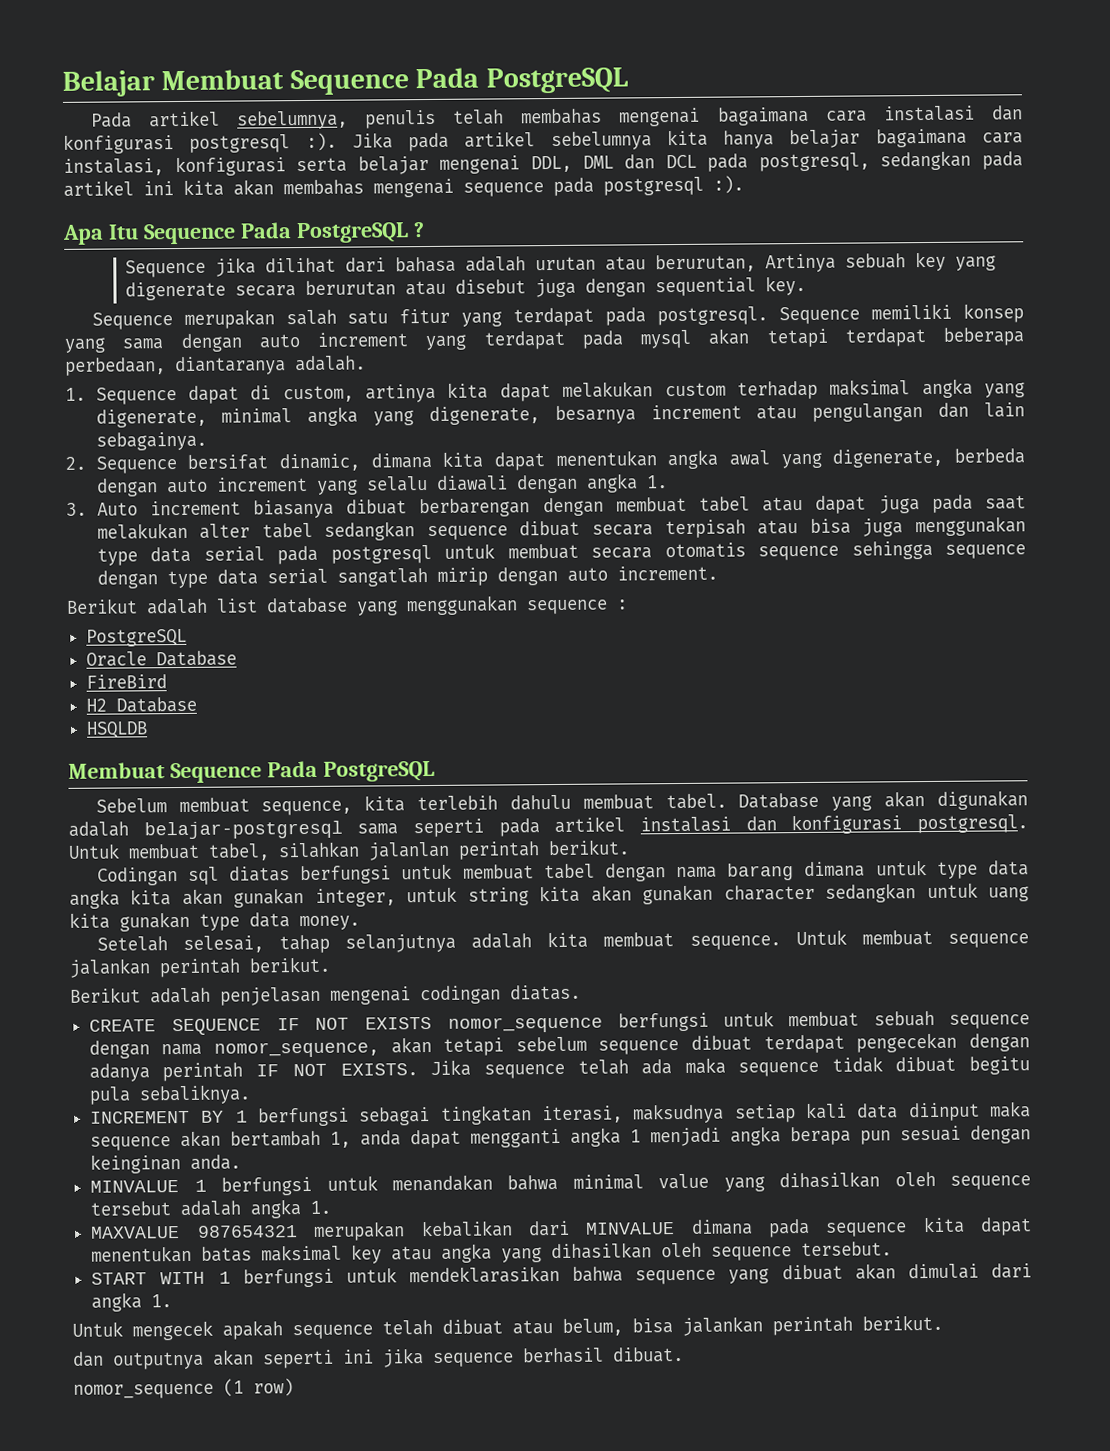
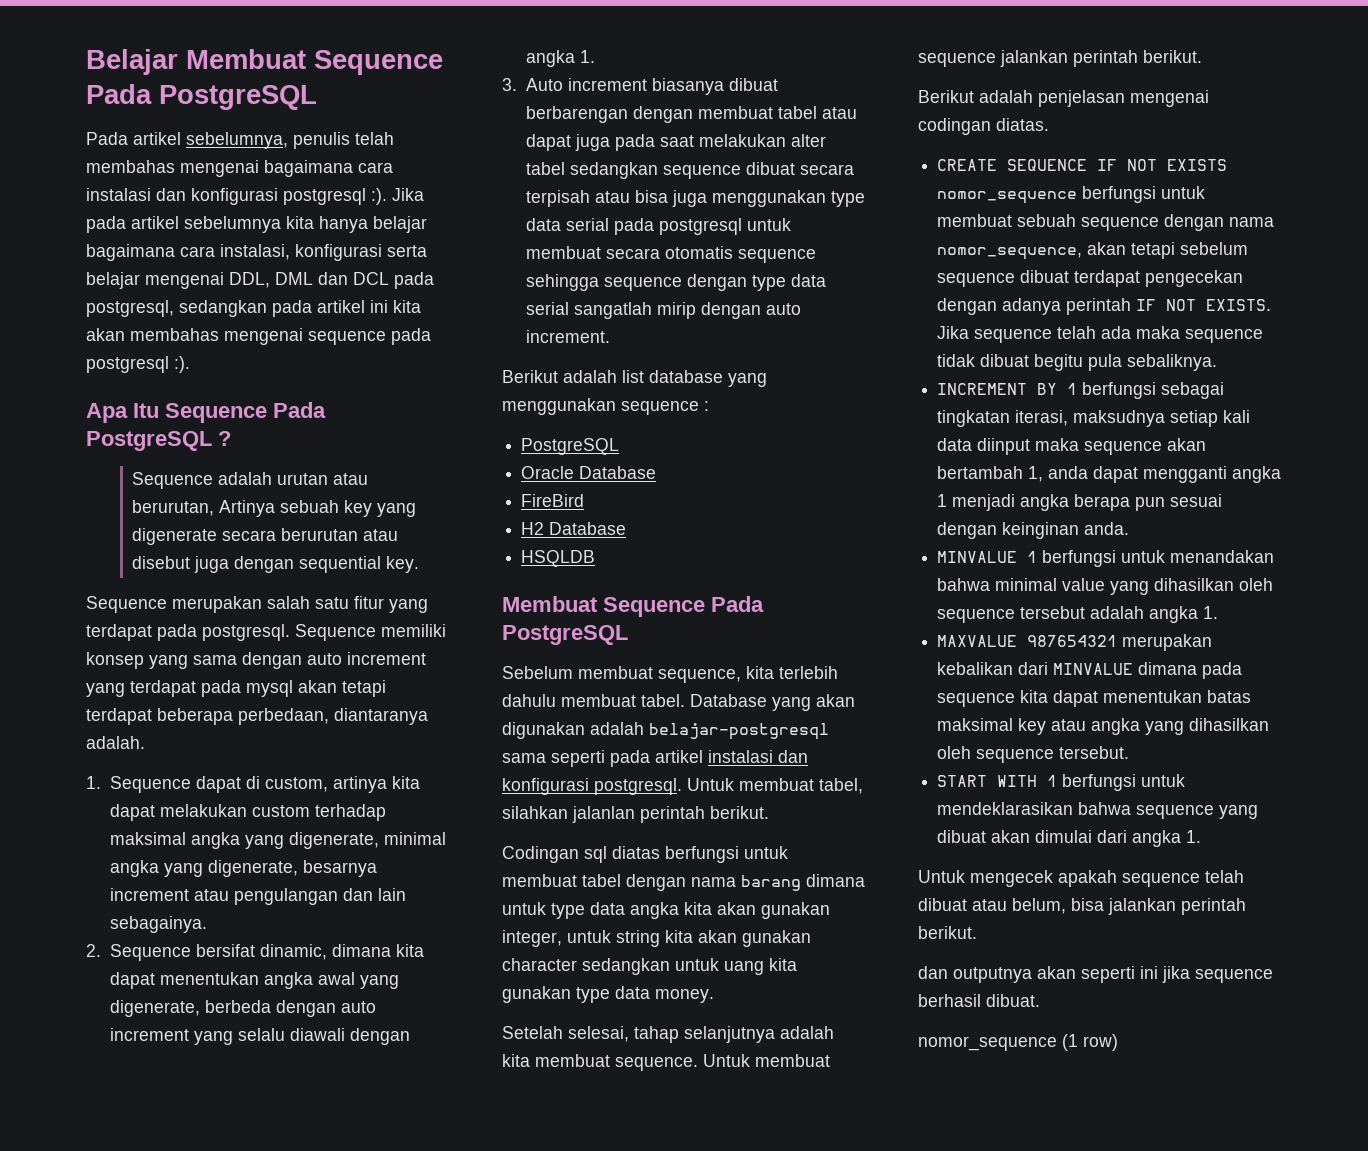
[215,256,457,277] jika dilihat dari bahasa -> (214, 480) none

